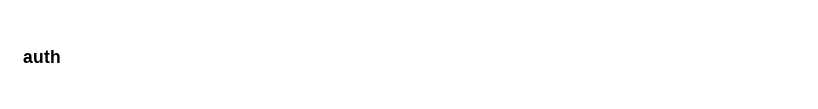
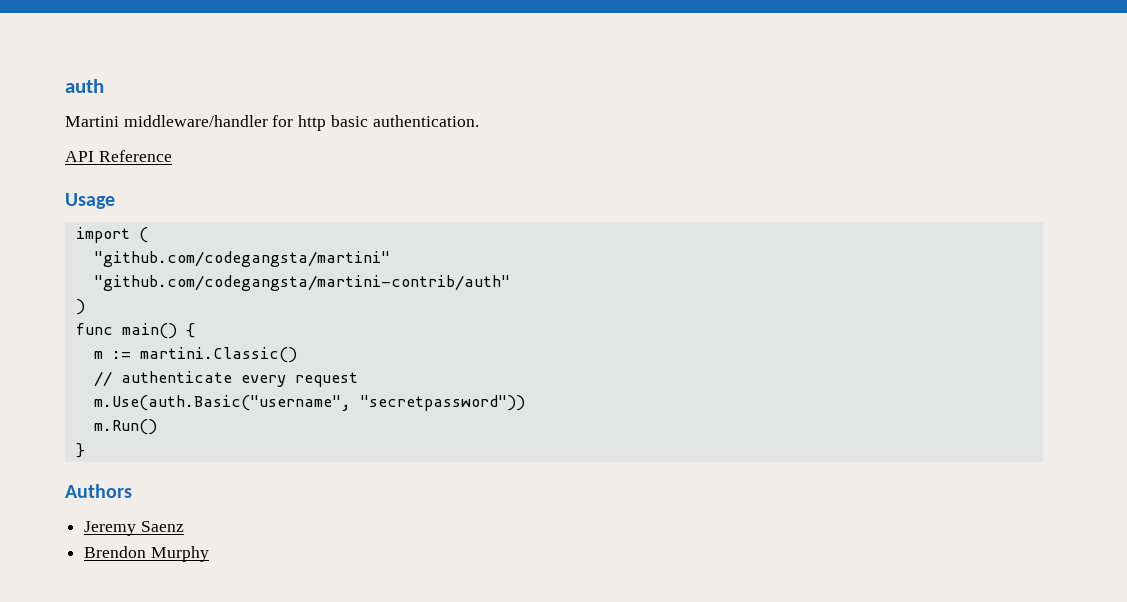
(61, 56) none -> [65,115,479,131] [65,150,172,162] [65,193,115,209] [75,227,148,243] [93,251,390,267] [93,275,510,291] [75,299,85,315] [75,323,195,339] [93,347,297,363] [93,371,358,387] [93,395,525,411] [93,419,157,435] [75,443,85,458] [65,484,132,498] [84,521,184,536] [84,546,209,562] // Martini middleware/handler for http basic authentication. // API Reference // Usage // import ( // "github.com/codegangsta/martini" // "github.com/codegangsta/martini-contrib/auth" // ) // func main() { // m := martini.Classic() // // authenticate every request // m.Use(auth.Basic("username", "secretpassword")) // m.Run() // } // Authors // Jeremy Saenz // Brendon Murphy

